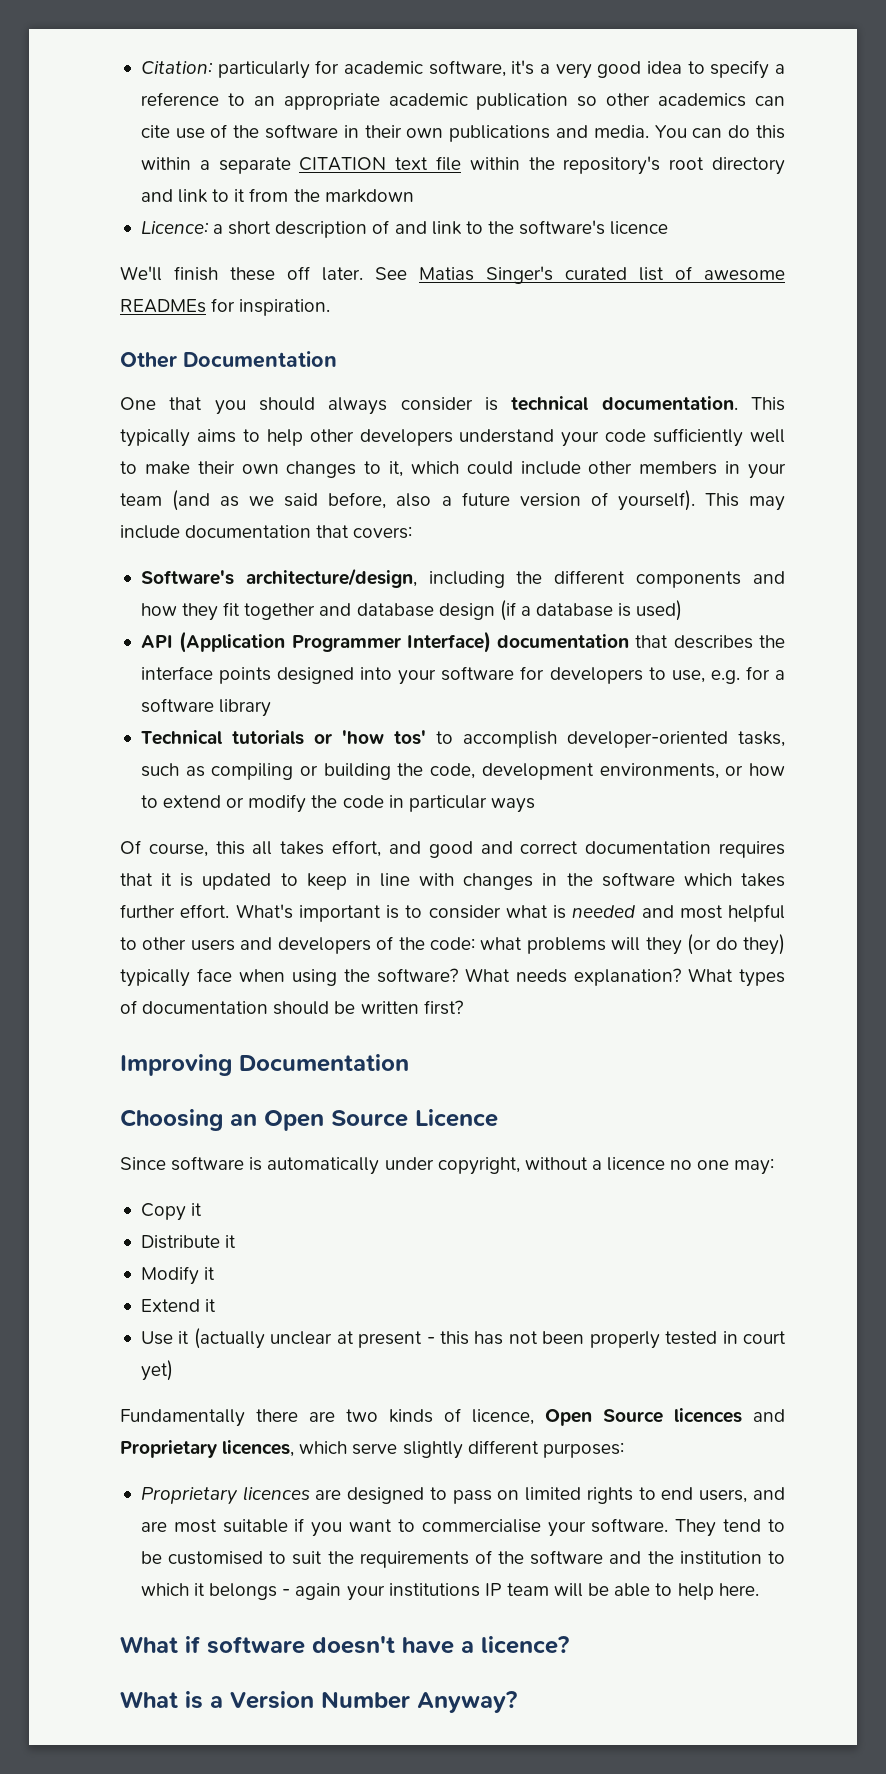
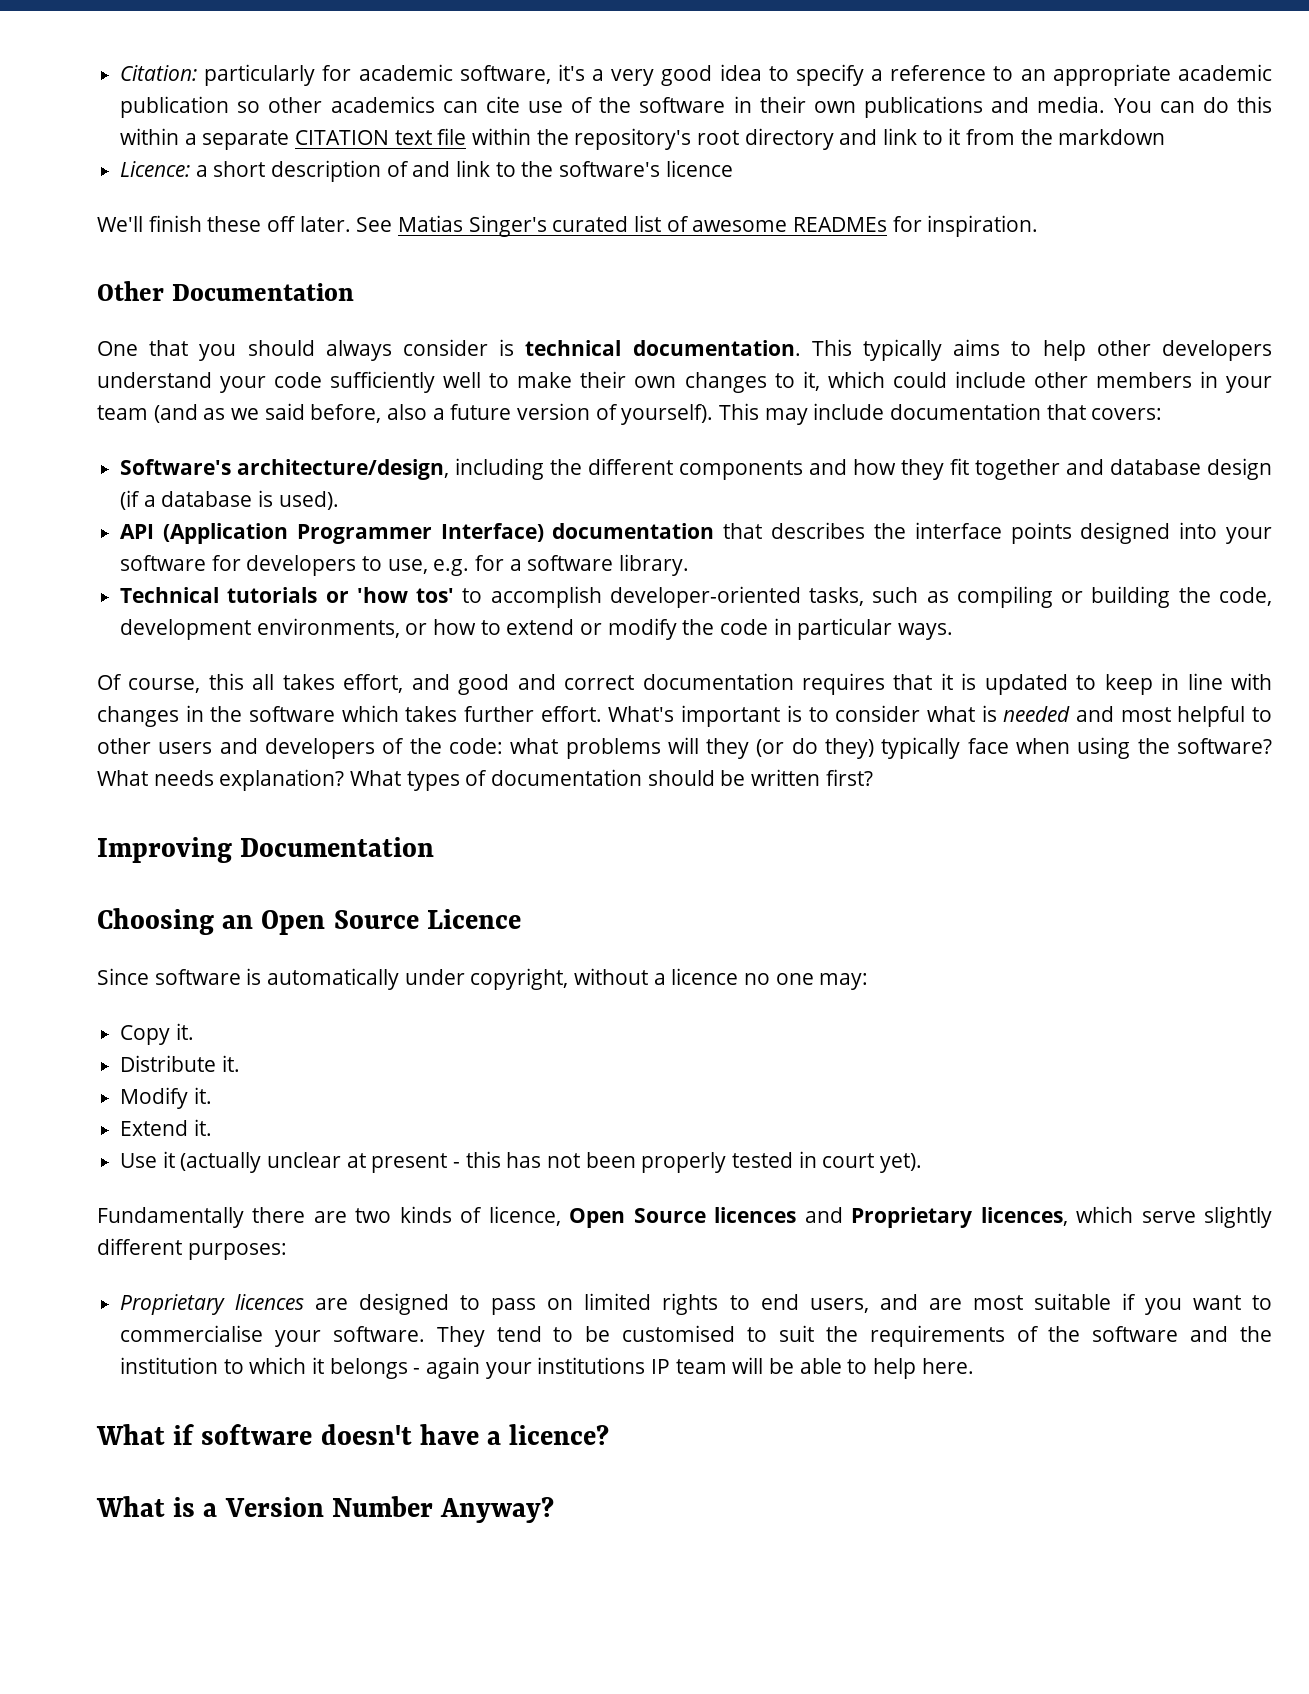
[636,600,683,621] used) -> [278,491,339,510] used).
[219,699,272,717] library -> [619,554,690,576] library.
[490,798,535,813] ways -> [898,623,954,640] ways.
[191,1203,203,1216] it -> [175,1023,194,1040] it.
[225,1235,237,1248] it -> [221,1055,240,1072] it.
[204,1267,216,1280] it -> [193,1087,212,1104] it.
[205,1299,217,1312] it -> [193,1119,212,1136] it.
[140,1360,173,1381] yet) -> [880,1153,923,1173] yet).

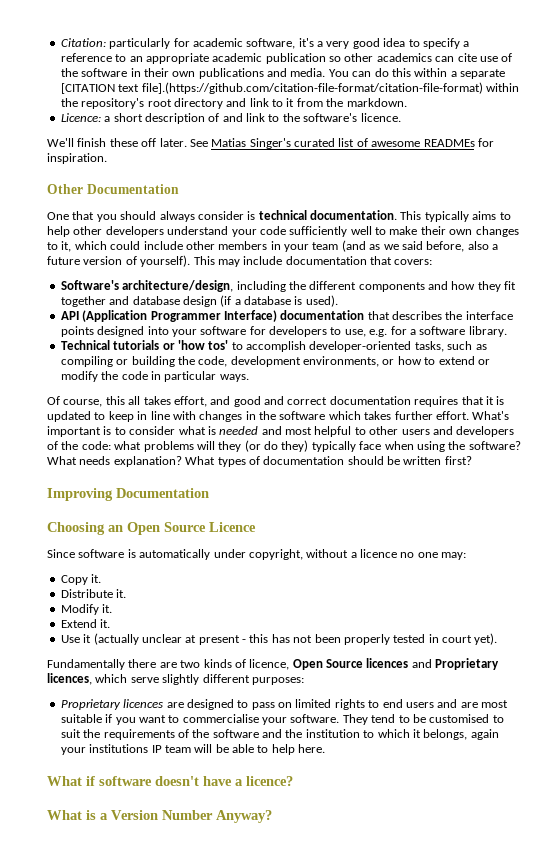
[295,128,467,145] CITATION text file -> [60,82,483,94] [CITATION text file].(https://github.com/citation-file-format/citation-file-format)
[1058,129,1166,145] markdown -> [346,98,407,107] markdown.
[665,160,733,177] licence -> [360,113,401,122] licence.
[809,1298,869,1313] users, -> [405,702,434,708] users
[329,1358,421,1379] belongs - -> [423,729,468,740] belongs,

